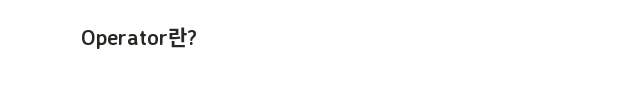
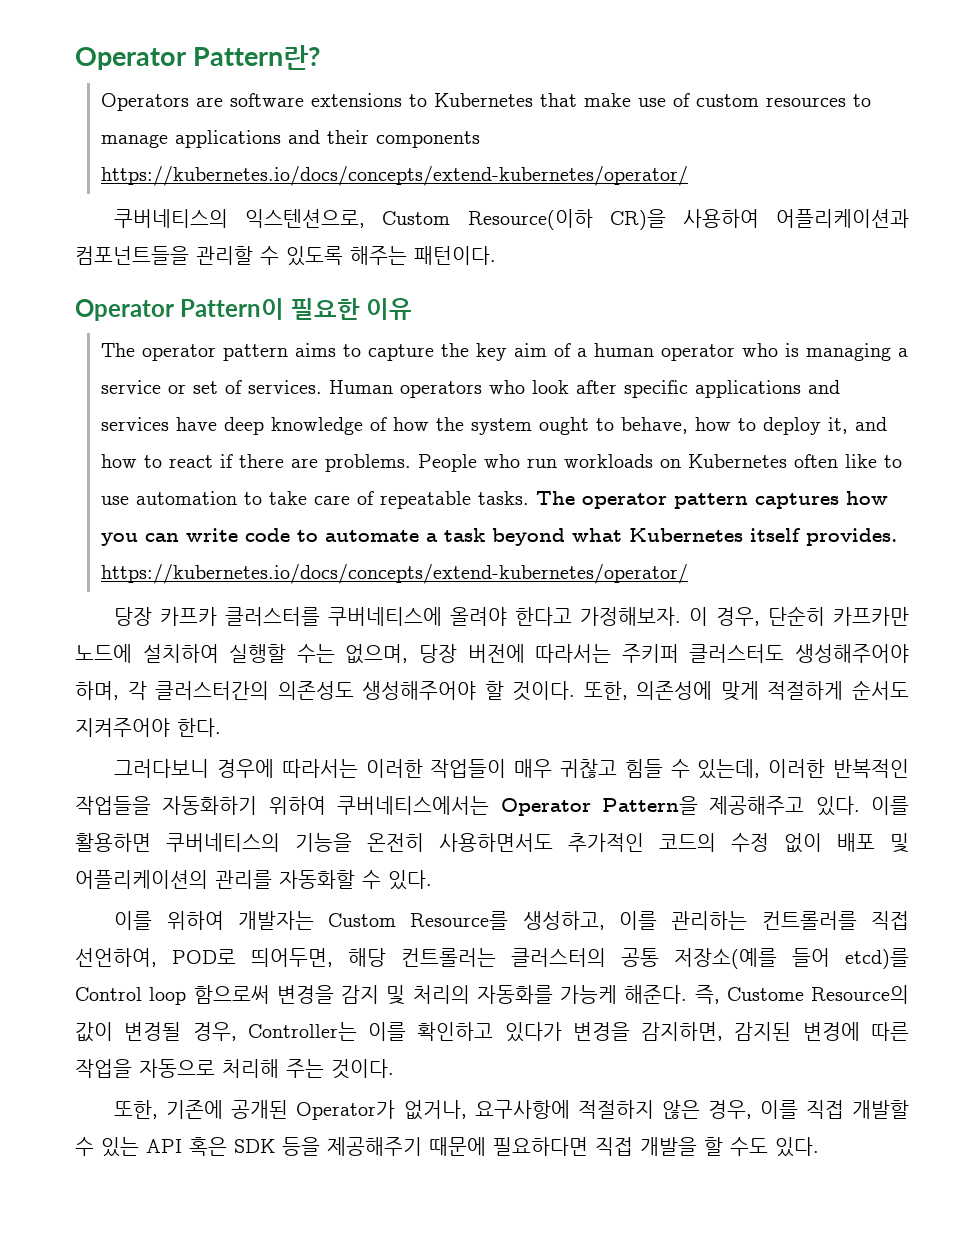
[81,27,197,49] Operator란? -> [75,45,321,70] [100,93,871,111] [100,130,480,148] [100,166,688,186] [114,209,910,230] [75,246,496,266] [75,298,413,321] [100,343,908,361] [100,380,840,398] [100,417,887,435] [100,454,902,472] [100,491,888,509] [100,528,897,546] [100,564,688,584] [114,606,909,626] [75,644,910,664] [75,680,909,701] [75,718,221,737] [114,759,909,779] [75,796,909,816] [75,833,909,853] [75,870,432,890] [114,911,910,930] [75,948,909,969] [75,985,909,1005] [75,1022,909,1042] [75,1059,394,1079] [114,1100,910,1120] [75,1137,819,1157] Operator Pattern란? // Operators are software extensions to Kubernetes that make use of custom resources to manage applications and their components https://kubernetes.io/docs/concepts/extend-kubernetes/operator/ // 쿠버네티스의 익스텐션으로, Custom Resource(이하 CR)을 사용하여 어플리케이션과 컴포넌트들을 관리할 수 있도록 해주는 패턴이다. // Operator Pattern이 필요한 이유 // The operator pattern aims to capture the key aim of a human operator who is managing a service or set of services. Human operators who look after specific applications and services have deep knowledge of how the system ought to behave, how to deploy it, and how to react if there are problems. People who run workloads on Kubernetes often like to use automation to take care of repeatable tasks. The operator pattern captures how you can write code to automate a task beyond what Kubernetes itself provides. https://kubernetes.io/docs/concepts/extend-kubernetes/operator/ // 당장 카프카 클러스터를 쿠버네티스에 올려야 한다고 가정해보자. 이 경우, 단순히 카프카만 노드에 설치하여 실행할 수는 없으며, 당장 버전에 따라서는 주키퍼 클러스터도 생성해주어야 하며, 각 클러스터간의 의존성도 생성해주어야 할 것이다. 또한, 의존성에 맞게 적절하게 순서도 지켜주어야 한다. // 그러다보니 경우에 따라서는 이러한 작업들이 매우 귀찮고 힘들 수 있는데, 이러한 반복적인 작업들을 자동화하기 위하여 쿠버네티스에서는 Operator Pattern을 제공해주고 있다. 이를 활용하면 쿠버네티스의 기능을 온전히 사용하면서도 추가적인 코드의 수정 없이 배포 및 어플리케이션의 관리를 자동화할 수 있다. // 이를 위하여 개발자는 Custom Resource를 생성하고, 이를 관리하는 컨트롤러를 직접 선언하여, POD로 띄어두면, 해당 컨트롤러는 클러스터의 공통 저장소(예를 들어 etcd)를 Control loop 함으로써 변경을 감지 및 처리의 자동화를 가능케 해준다. 즉, Custome Resource의 값이 변경될 경우, Controller는 이를 확인하고 있다가 변경을 감지하면, 감지된 변경에 따른 작업을 자동으로 처리해 주는 것이다. // 또한, 기존에 공개된 Operator가 없거나, 요구사항에 적절하지 않은 경우, 이를 직접 개발할 수 있는 API 혹은 SDK 등을 제공해주기 때문에 필요하다면 직접 개발을 할 수도 있다.

